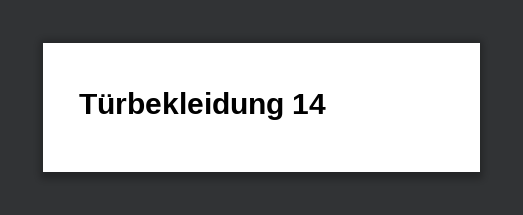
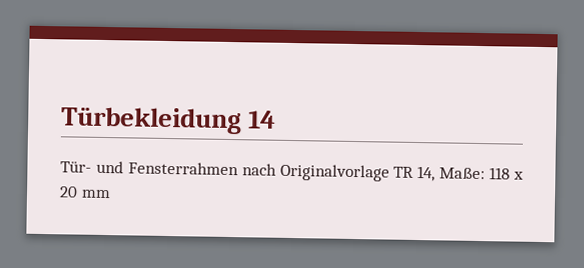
(327, 104) none -> [60,160,525,182] [59,186,111,199] // Tür- und Fensterrahmen nach Originalvorlage TR 14, Maße: 118 x 20 mm

